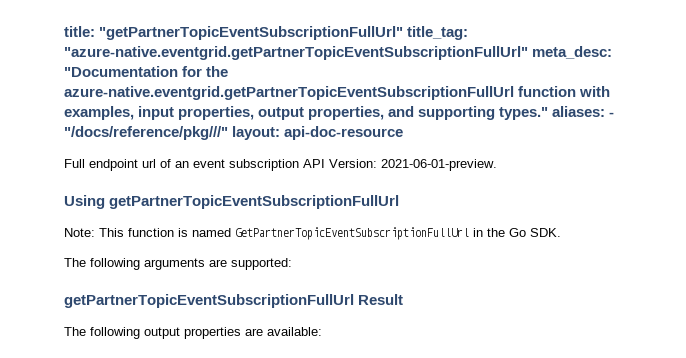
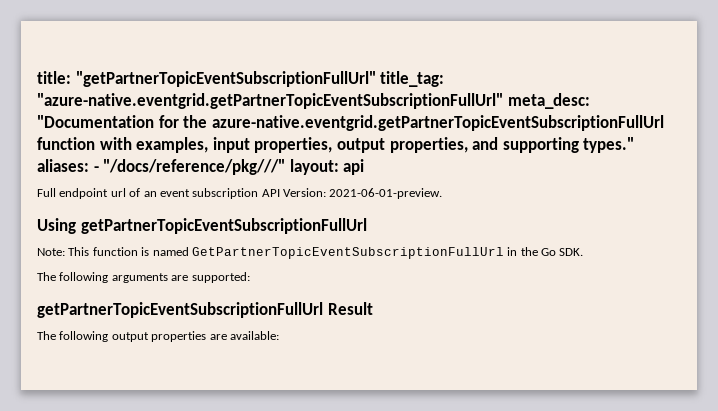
[284,126,404,140] api-doc-resource -> [343,159,365,175] api

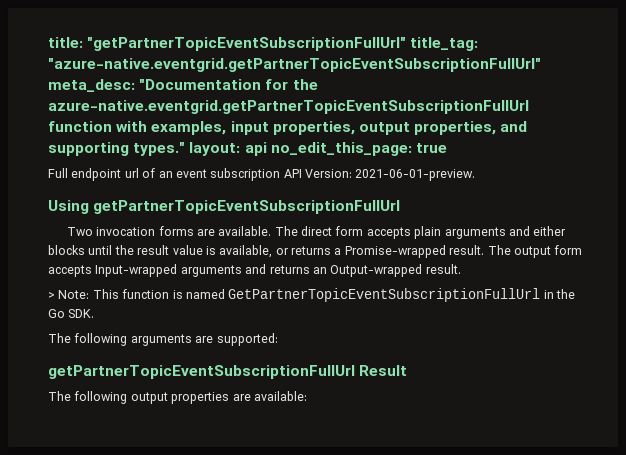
[37,159,286,175] aliases: - "/docs/reference/pkg///" -> (186, 149) none
(365, 167) none -> [270,142,447,156] no_edit_this_page: true
(367, 226) none -> [66,226,567,239] [48,245,583,258] [48,264,461,277] [48,292,55,299] Two invocation forms are available. The direct form accepts plain arguments and either blocks until the result value is available, or returns a Promise-wrapped result. The output form accepts Input-wrapped arguments and returns an Output-wrapped result. // >

